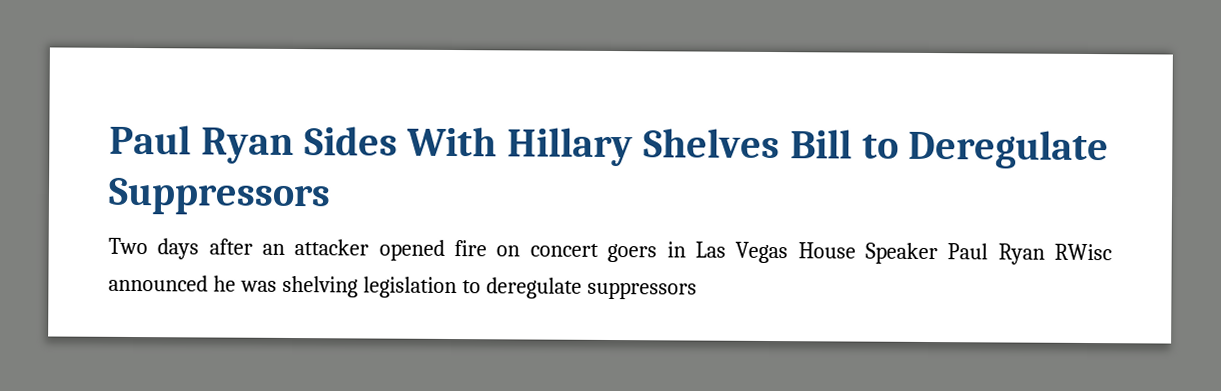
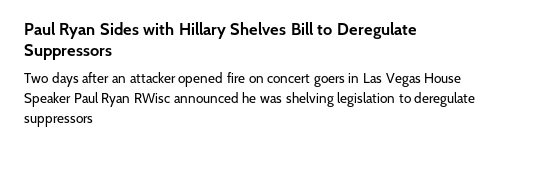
[406,126,498,157] With -> [143,22,175,35] with

